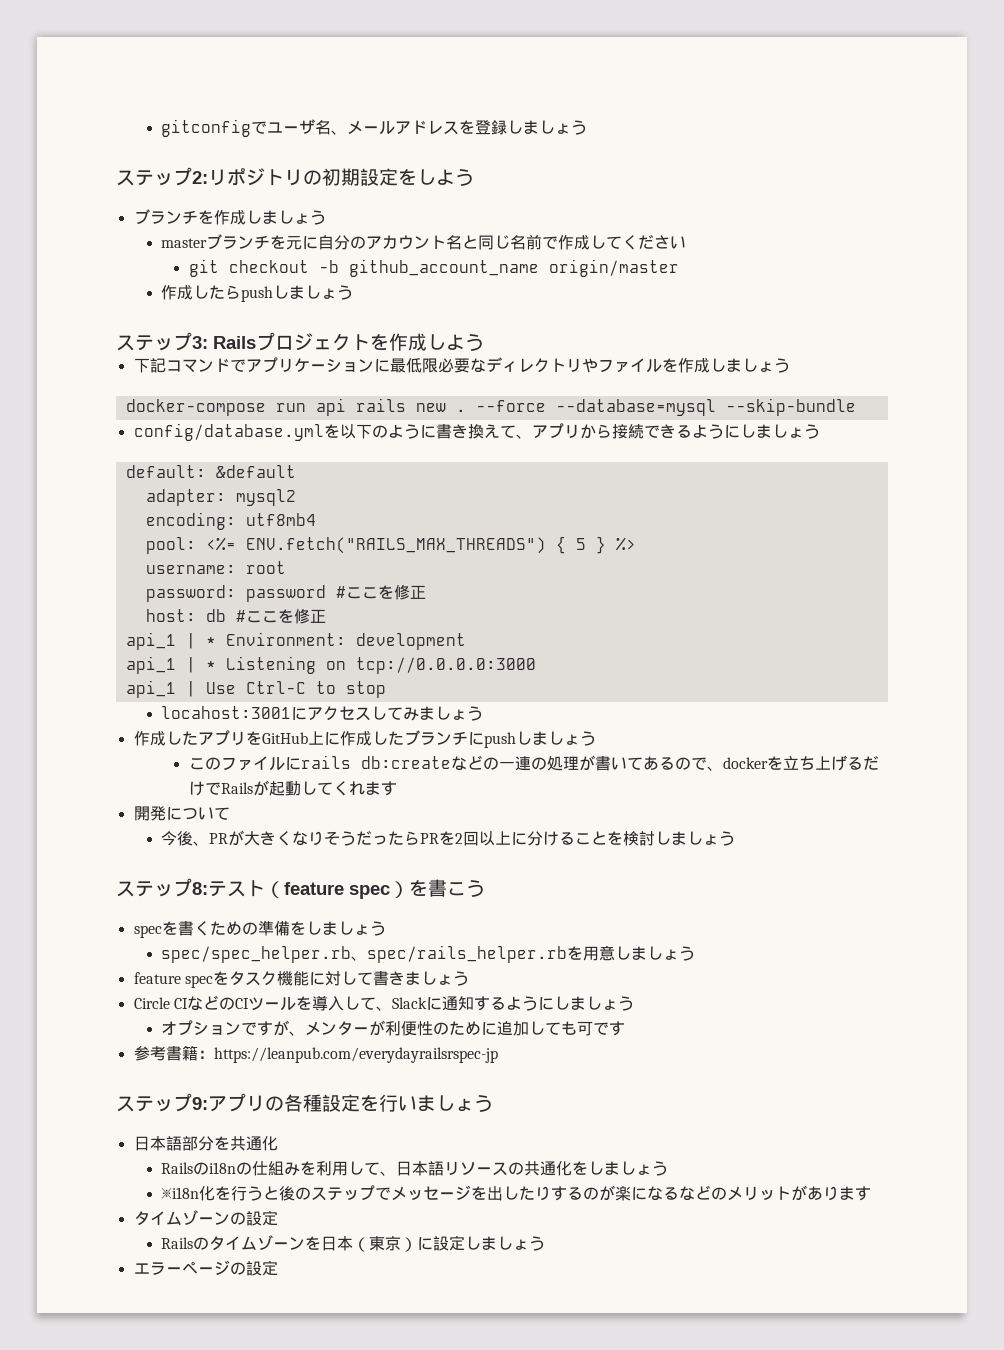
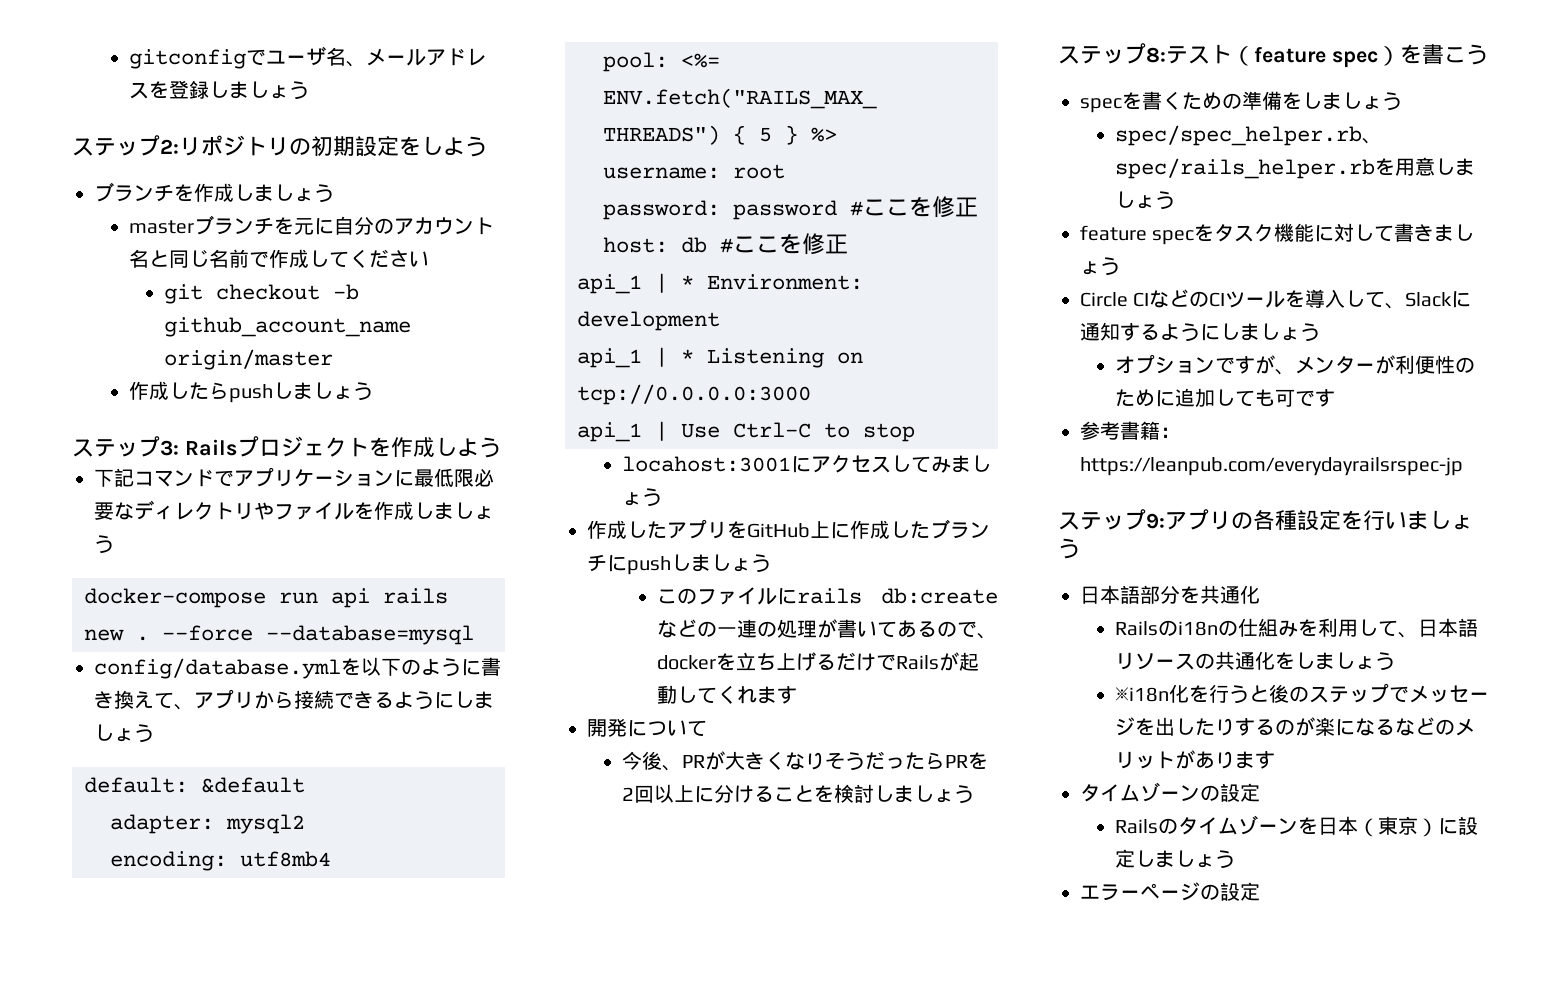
[725,398,856,416] --skip-bundle -> (474, 635) none

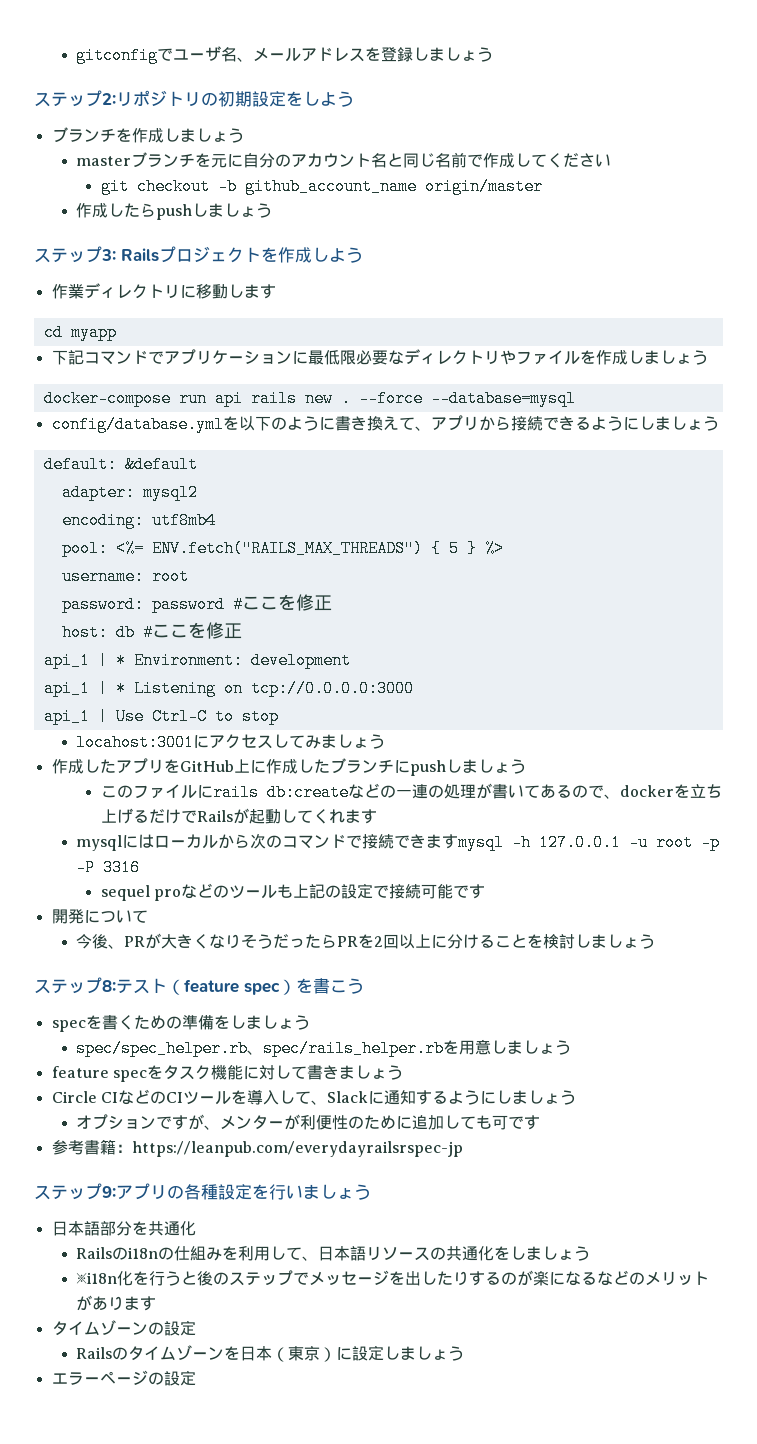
(501, 447) none -> [51,283,276,299] [43,324,117,341] // 作業ディレクトリに移動します // cd myapp
(797, 695) none -> [76,833,721,851] [76,859,141,876] [100,883,486,901] // mysqlにはローカルから次のコマンドで接続できますmysql -h 127.0.0.1 -u root -p -P 3316 // sequel proなどのツールも上記の設定で接続可能です

